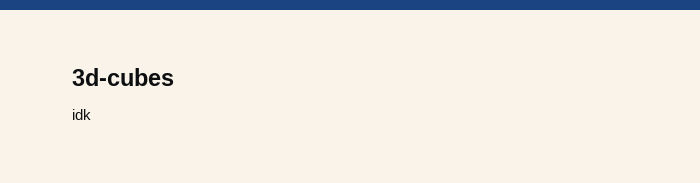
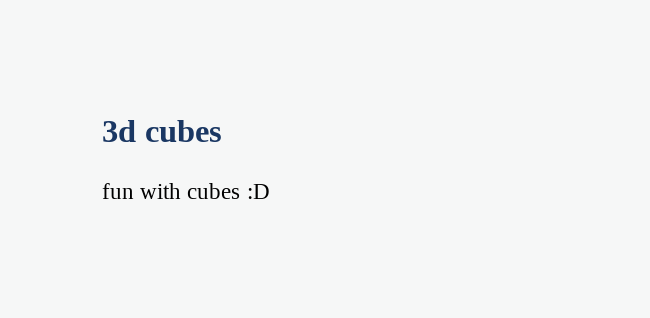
[72,68,174,86] [72,109,91,120] 3d-cubes // idk -> [102,120,222,142] [102,183,270,199] 3d cubes // fun with cubes :D

